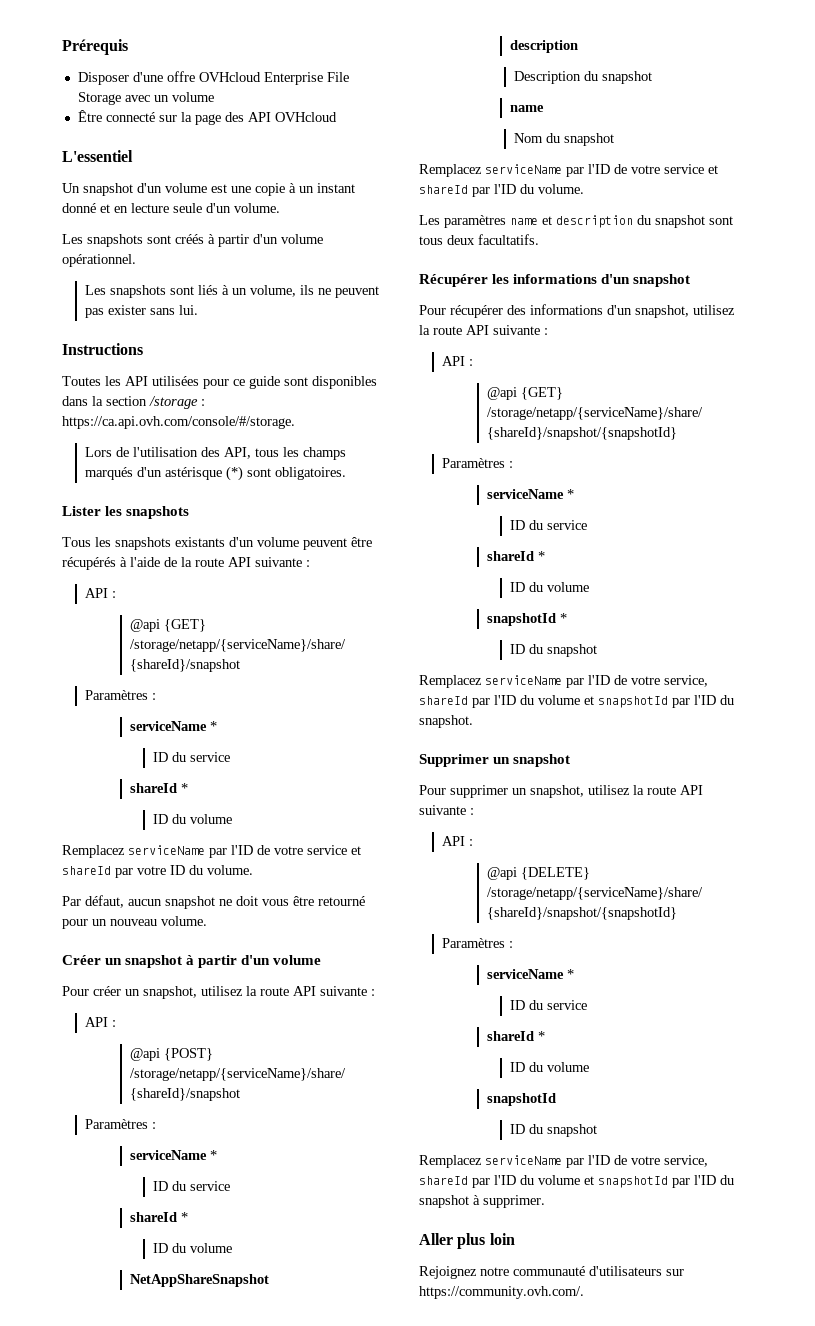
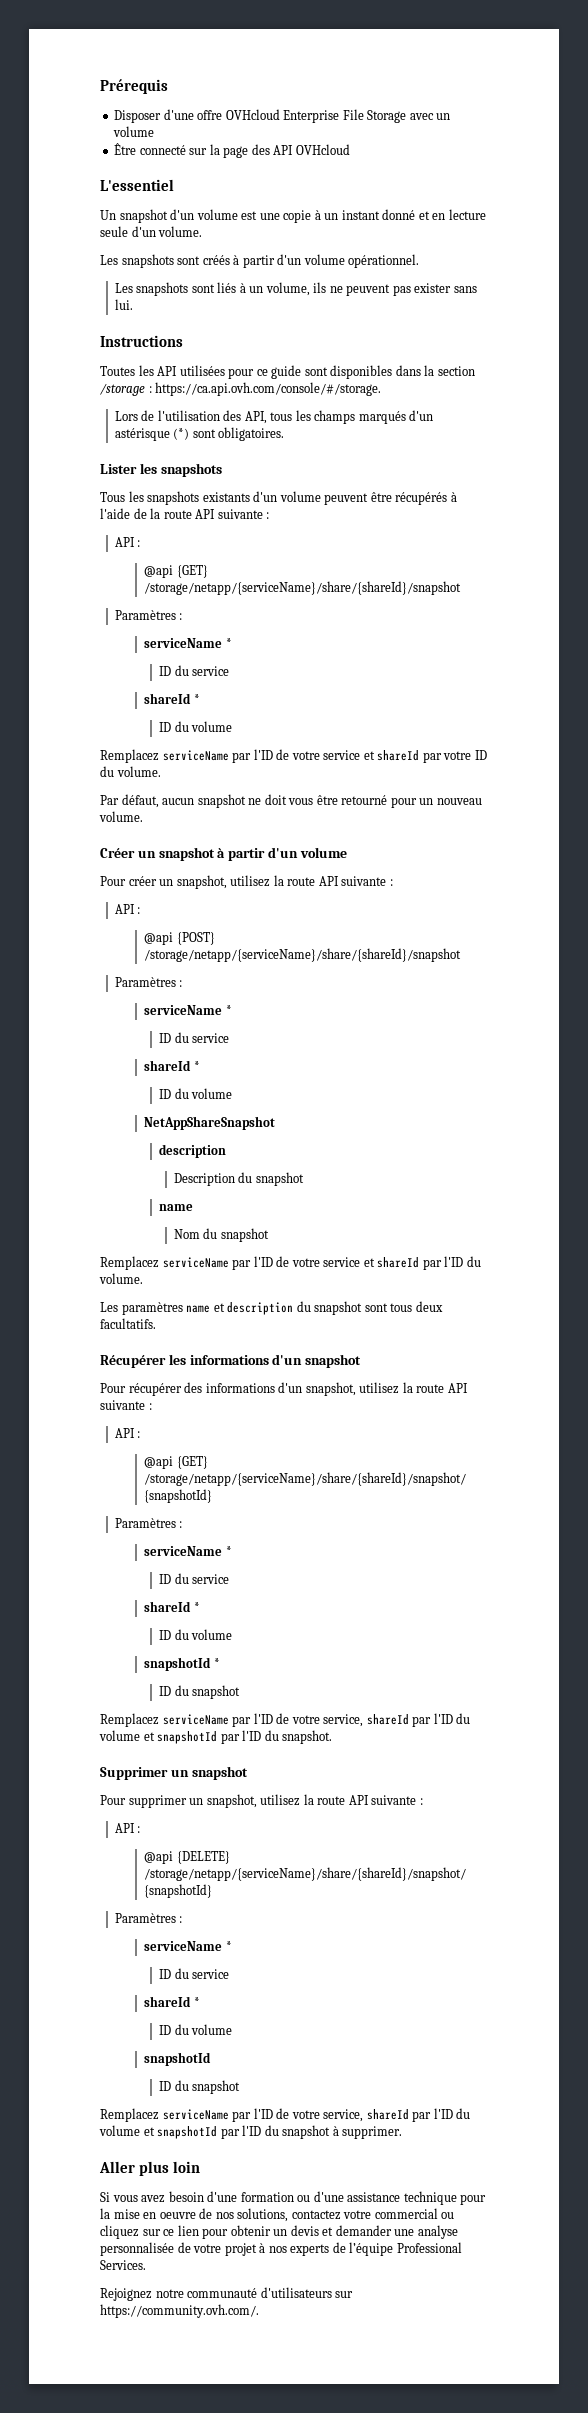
(515, 1239) none -> [100,2191,487,2205] [100,2208,455,2222] [100,2225,458,2239] [100,2242,462,2256] [100,2260,146,2270] // Si vous avez besoin d'une formation ou d'une assistance technique pour la mise en oeuvre de nos solutions, contactez votre commercial ou cliquez sur ce lien pour obtenir un devis et demander une analyse personnalisée de votre projet à nos experts de l’équipe Professional Services.

